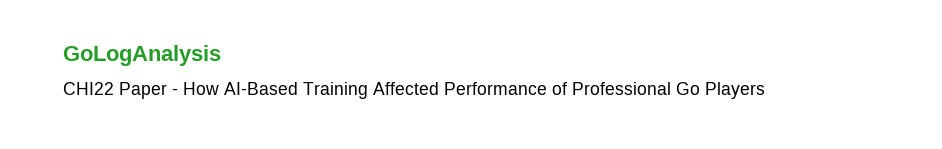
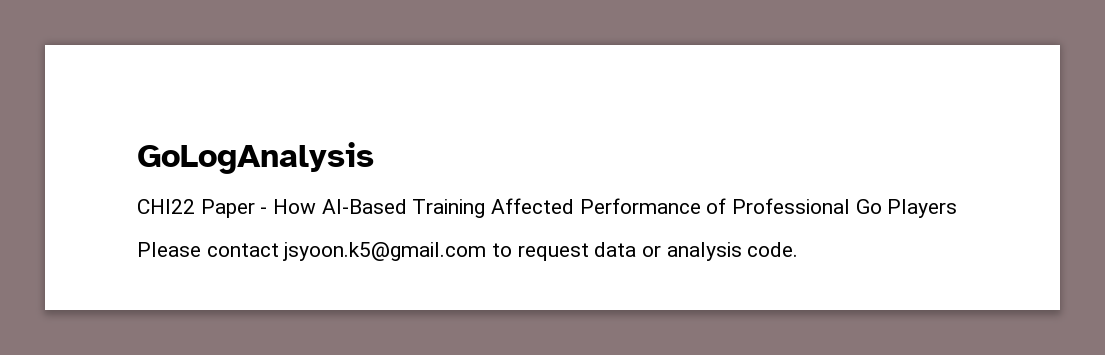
(765, 90) none -> [137,242,799,261] // Please contact jsyoon.k5@gmail.com to request data or analysis code.

